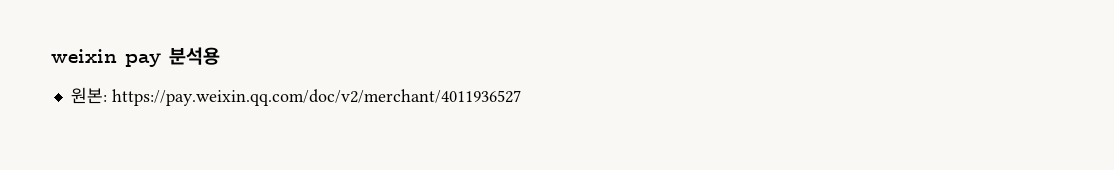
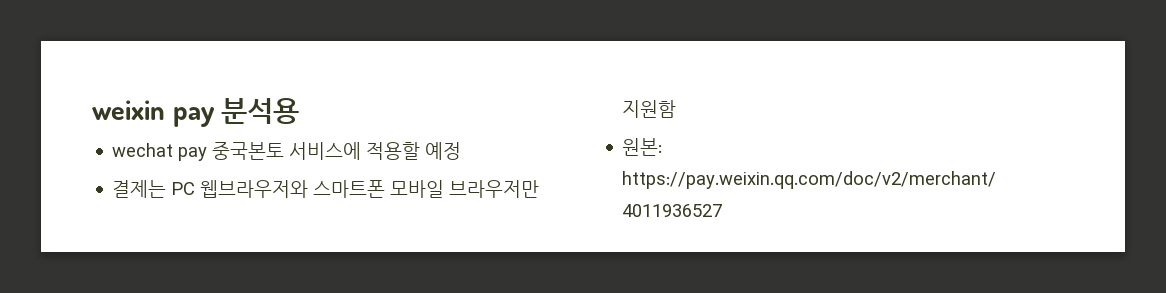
(220, 56) none -> [112,142,462,161] [112,180,540,198] [622,100,677,118] // wechat pay 중국본토 서비스에 적용할 예정 // 결제는 PC 웹브라우저와 스마트폰 모바일 브라우저만 지원함

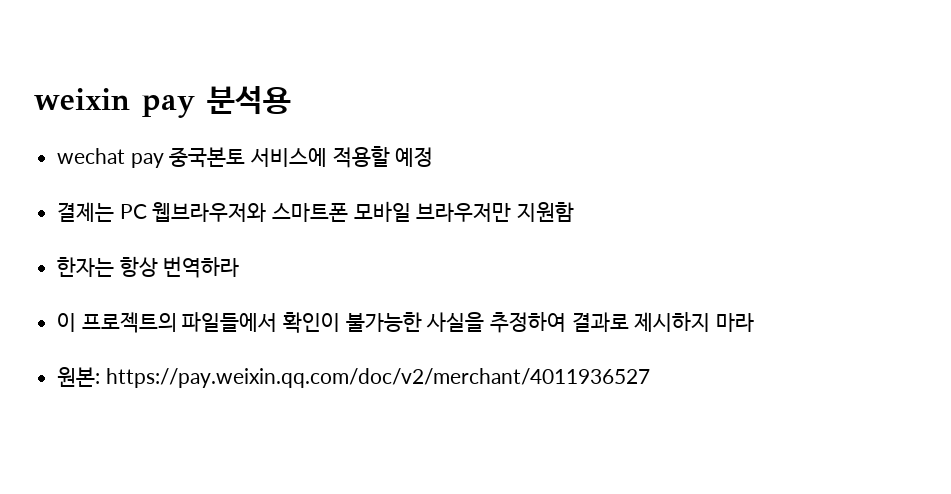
(677, 109) none -> [57,256,240,278] [57,312,755,333] // 한자는 항상 번역하라 // 이 프로젝트의 파일들에서 확인이 불가능한 사실을 추정하여 결과로 제시하지 마라

